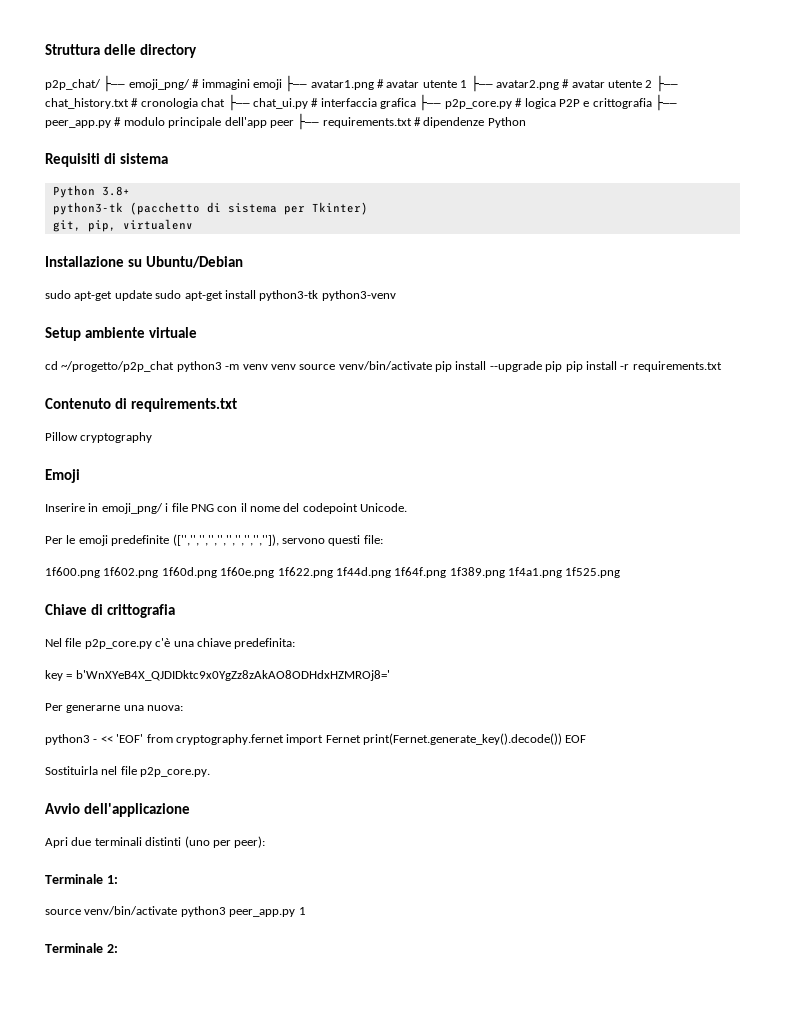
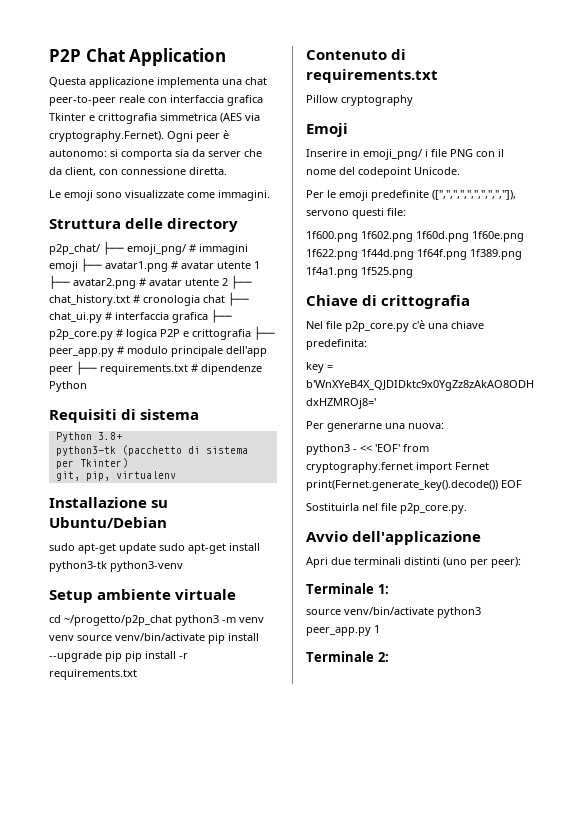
(45, 49) none -> [49,48,227,66] [49,77,267,88] [49,95,263,106] [49,113,260,124] [49,130,229,142] [49,149,262,160] [49,167,227,176] [49,190,270,201] P2P Chat Application // Questa applicazione implementa una chat peer-to-peer reale con interfaccia grafica Tkinter e crittografia simmetrica (AES via cryptography.Fernet). Ogni peer è autonomo: si comporta sia da server che da client, con connessione diretta. // Le emoji sono visualizzate come immagini. //

